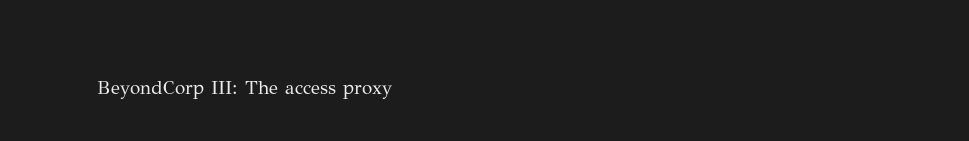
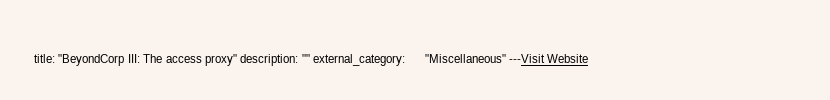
[97,81,204,99] BeyondCorp -> [34,54,125,66] title: "BeyondCorp
[343,84,392,99] proxy -> [204,54,589,66] proxy" description: "" external_category: "Miscellaneous" ---Visit Website

